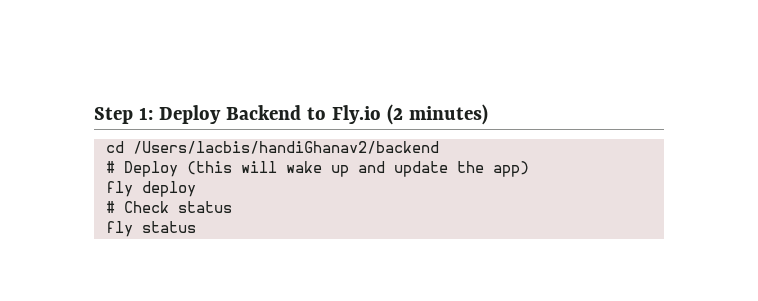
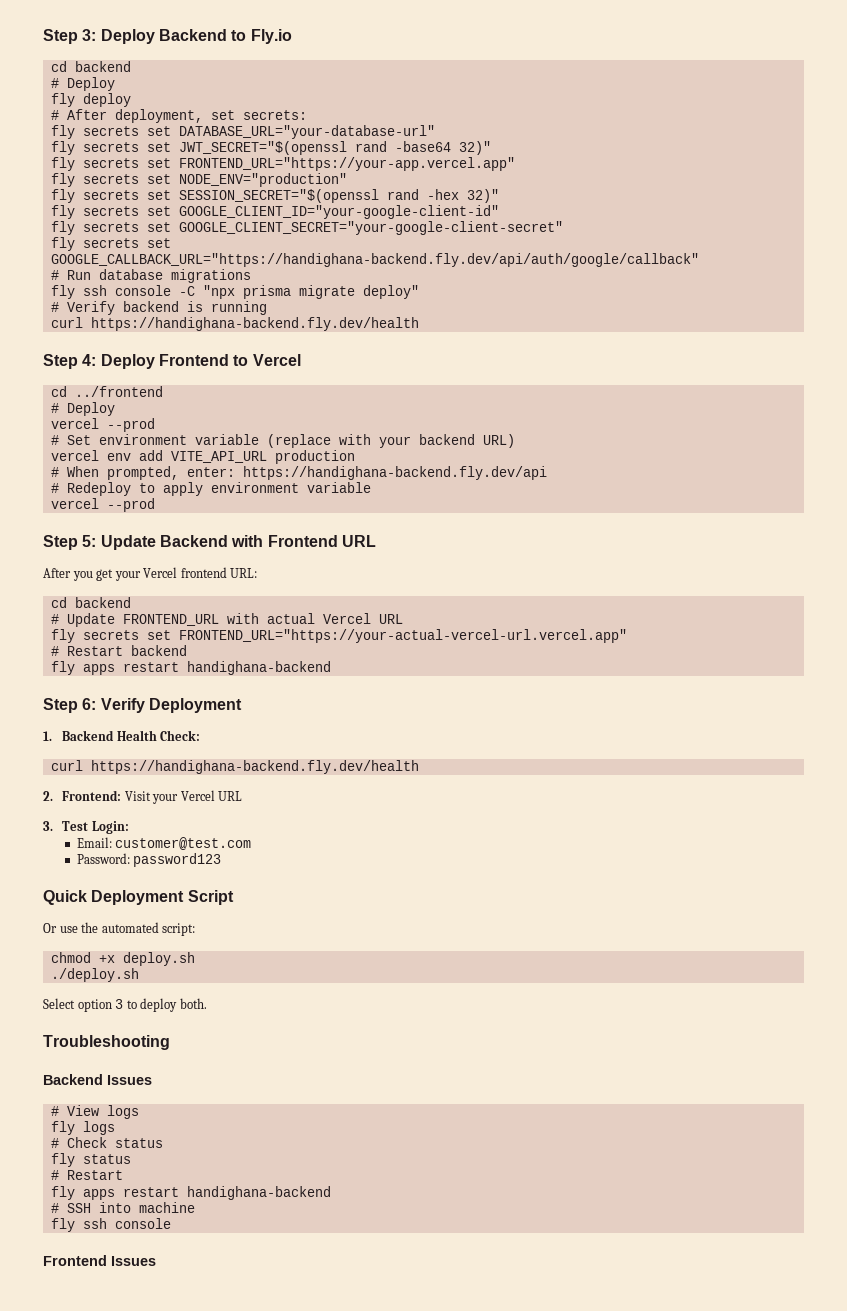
[94,107,153,124] Step 1: -> [43,29,97,44] Step 3:
[386,104,488,125] [106,141,439,154] [106,161,529,177] [106,181,196,197] (2 minutes) // cd /Users/lacbis/handiGhanav2/backend // # Deploy (this will wake up and update the app) // fly deploy -> [50,61,131,72] [50,77,115,91] [50,93,131,107] [50,109,307,123] [50,125,435,139] [50,141,491,155] [50,157,515,171] [50,173,347,187] [50,189,499,203] [50,205,499,219] [50,221,563,235] [50,237,171,251] [50,253,699,267] [50,269,251,283] [50,285,419,299] [50,301,267,315] [50,317,419,331] [43,354,301,369] [50,386,163,397] [50,402,115,416] [50,418,155,432] [50,434,515,448] [50,450,355,464] [50,466,547,480] [50,482,371,496] [50,498,155,512] [43,535,376,550] [43,567,258,581] [50,597,131,608] [50,613,403,627] [50,629,627,643] [50,645,187,656] [50,661,331,675] [43,698,242,713] [43,730,201,741] [50,760,419,774] [43,790,243,804] [43,821,129,834] [76,837,252,850] [76,853,222,867] [43,890,234,905] [43,922,196,936] [50,952,195,966] [50,968,139,982] [43,998,207,1012] [43,1035,170,1050] [43,1074,152,1085] [50,1105,139,1119] [50,1121,115,1135] // cd backend // # Deploy // fly deploy // # After deployment, set secrets: // fly secrets set DATABASE_URL="your-database-url" // fly secrets set JWT_SECRET="$(openssl rand -base64 32)" // fly secrets set FRONTEND_URL="https://your-app.vercel.app" // fly secrets set NODE_ENV="production" // fly secrets set SESSION_SECRET="$(openssl rand -hex 32)" // fly secrets set GOOGLE_CLIENT_ID="your-google-client-id" // fly secrets set GOOGLE_CLIENT_SECRET="your-google-client-secret" // fly secrets set GOOGLE_CALLBACK_URL="https://handighana-backend.fly.dev/api/auth/google/callback" // # Run database migrations // fly ssh console -C "npx prisma migrate deploy" // # Verify backend is running // curl https://handighana-backend.fly.dev/health // Step 4: Deploy Frontend to Vercel // cd ../frontend // # Deploy // vercel --prod // # Set environment variable (replace with your backend URL) // vercel env add VITE_API_URL production // # When prompted, enter: https://handighana-backend.fly.dev/api // # Redeploy to apply environment variable // vercel --prod // Step 5: Update Backend with Frontend URL // After you get your Vercel frontend URL: // cd backend // # Update FRONTEND_URL with actual Vercel URL // fly secrets set FRONTEND_URL="https://your-actual-vercel-url.vercel.app" // # Restart backend // fly apps restart handighana-backend // Step 6: Verify Deployment // 1. Backend Health Check: // curl https://handighana-backend.fly.dev/health // 2. Frontend: Visit your Vercel URL // 3. Test Login: // Email: customer@test.com // Password: password123 // Quick Deployment Script // Or use the automated script: // chmod +x deploy.sh // ./deploy.sh // Select option 3 to deploy both. // Troubleshooting // Backend Issues // # View logs // fly logs
(196, 227) none -> [50,1170,123,1180] [50,1186,331,1200] [50,1202,195,1213] [50,1218,171,1232] [43,1255,156,1266] // # Restart // fly apps restart handighana-backend // # SSH into machine // fly ssh console // Frontend Issues

